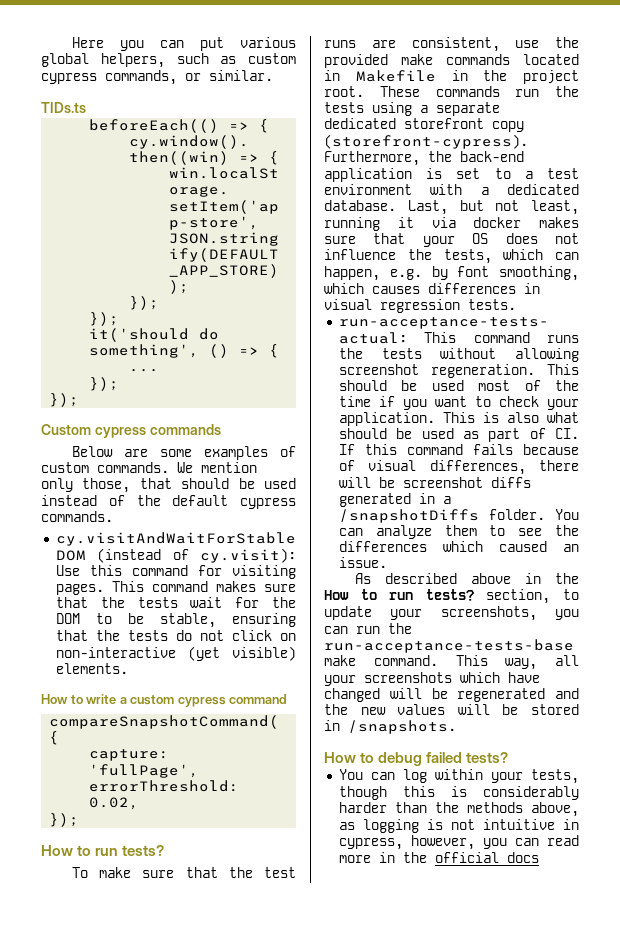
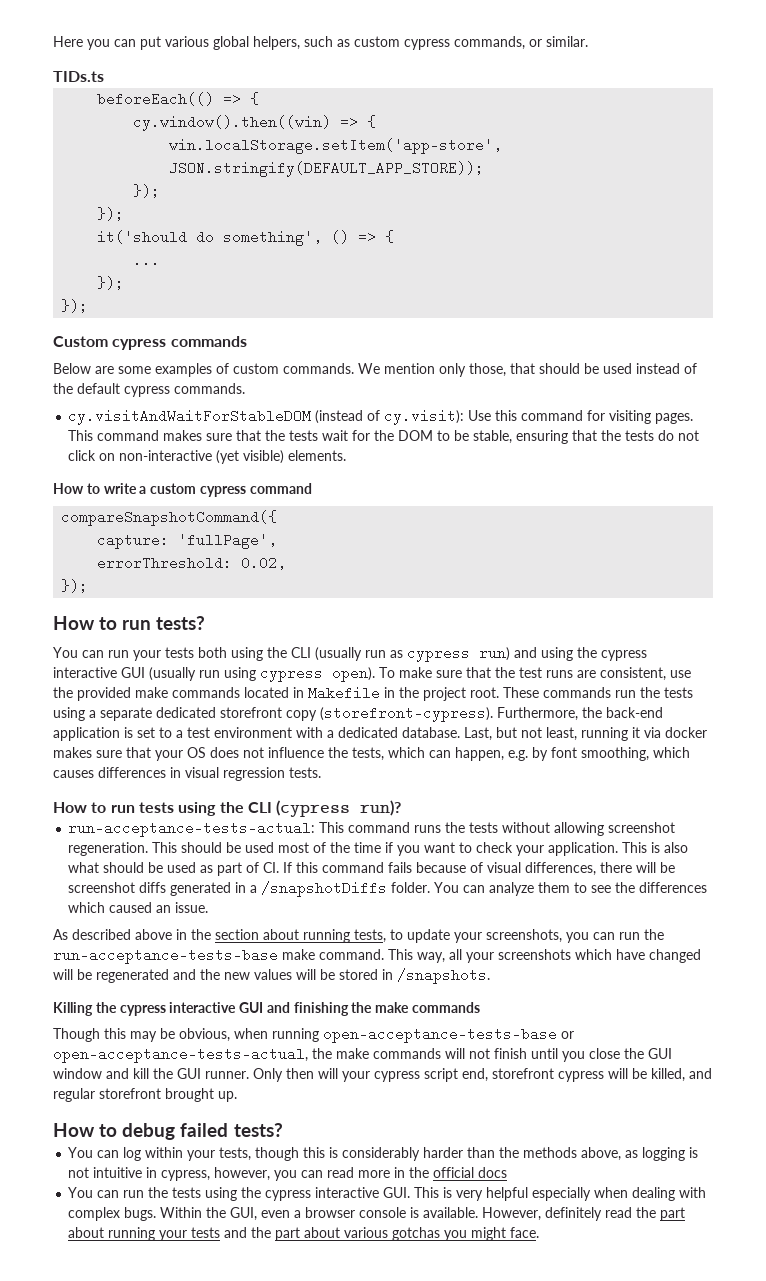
(165, 850) none -> [53,646,647,662] [53,666,375,682] You can run your tests both using the CLI (usually run as cypress run) and using the cypress interactive GUI (usually run using cypress open).
(516, 304) none -> [53,800,402,817] // How to run tests using the CLI (cypress run)?
[324,589,551,604] How to run tests? section, -> [215,929,386,943] section about running tests,
(456, 727) none -> [53,1002,481,1016] [53,1027,574,1043] [53,1047,672,1063] [53,1068,712,1082] [53,1088,237,1102] // Killing the cypress interactive GUI and finishing the make commands // Though this may be obvious, when running open-acceptance-tests-base or open-acceptance-tests-actual, the make commands will not finish until you close the GUI window and kill the GUI runner. Only then will your cypress script end, storefront cypress will be killed, and regular storefront brought up.
(539, 857) none -> [68,1187,707,1201] [68,1207,686,1221] [68,1227,540,1241] // You can run the tests using the cypress interactive GUI. This is very helpful especially when dealing with complex bugs. Within the GUI, even a browser console is available. However, definitely read the part about running your tests and the part about various gotchas you might face.

